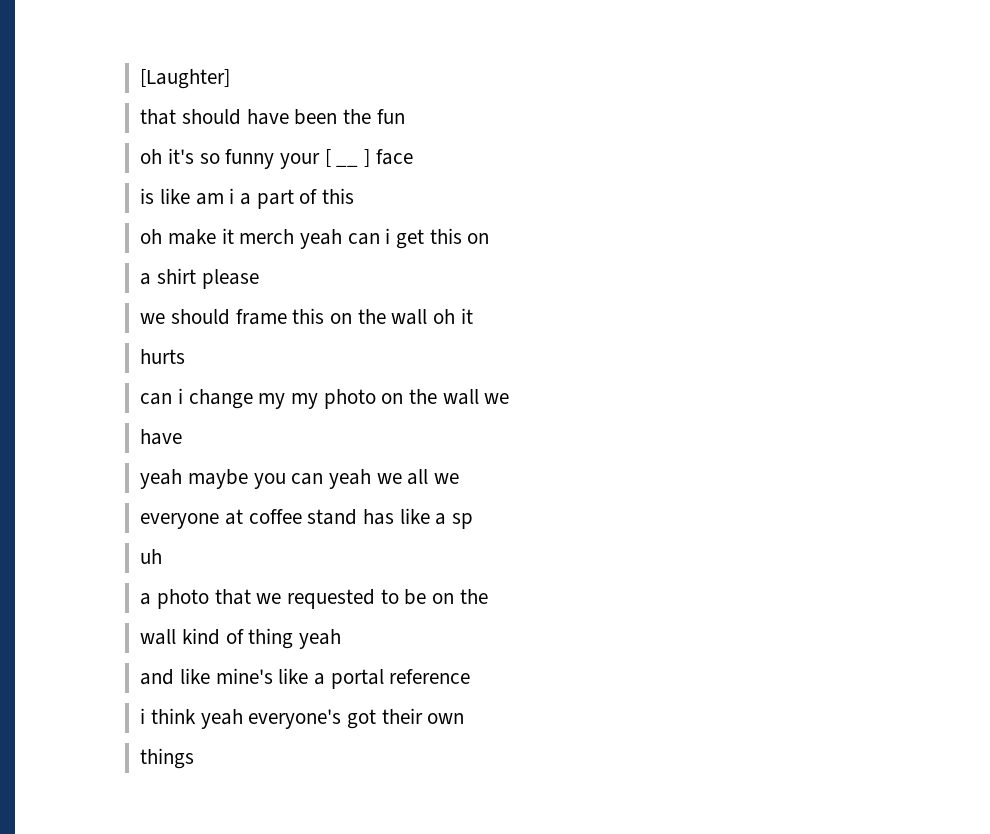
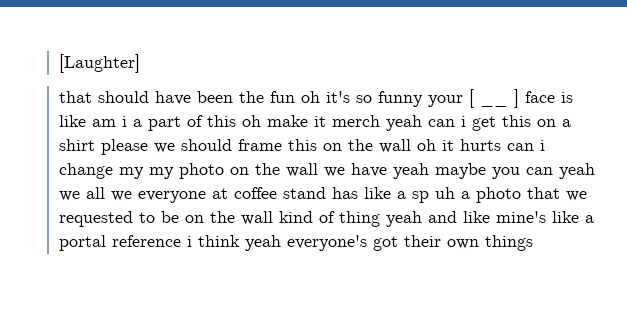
(405, 116) // -> (295, 97) none
(413, 157) // -> (555, 97) none
(354, 196) // -> (236, 121) none
(490, 238) // -> (556, 123) none
(259, 279) // -> (148, 147) none
(473, 316) // -> (454, 145) none
(186, 356) // -> (501, 145) none
[140,429,183,445] // have // -> [350,163,387,177] have
(459, 478) // -> (132, 196) none
(473, 521) // -> (429, 197) none
(163, 556) // -> (455, 193) none
(488, 596) // -> (235, 217) none
(341, 639) // -> (422, 219) none
(471, 676) // -> (181, 241) none
(465, 718) // -> (479, 244) none

